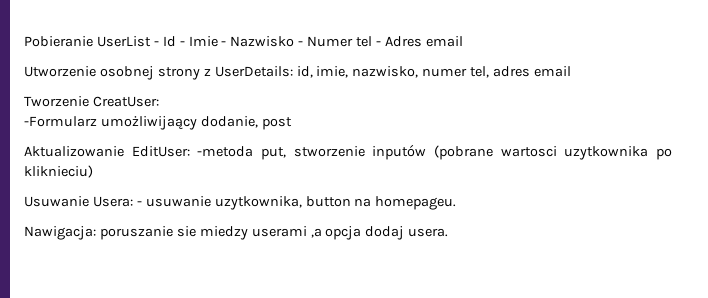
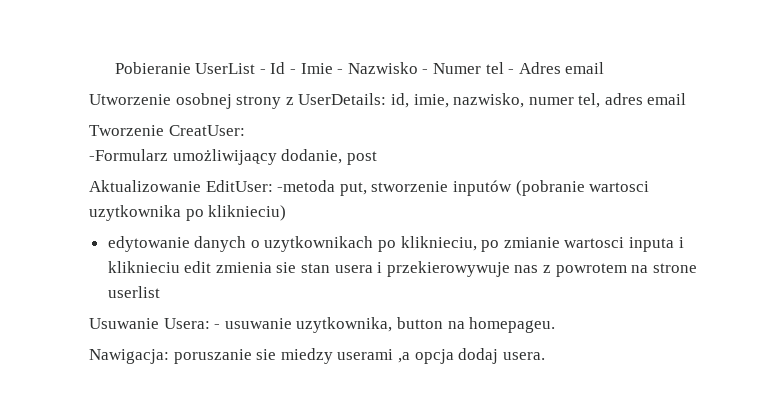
[434,145,494,160] (pobrane -> [515,180,585,196] (pobranie
(93, 171) none -> [107,236,684,252] [107,261,697,277] [107,286,160,298] // edytowanie danych o uzytkownikach po kliknieciu, po zmianie wartosci inputa i kliknieciu edit zmienia sie stan usera i przekierowywuje nas z powrotem na strone userlist

